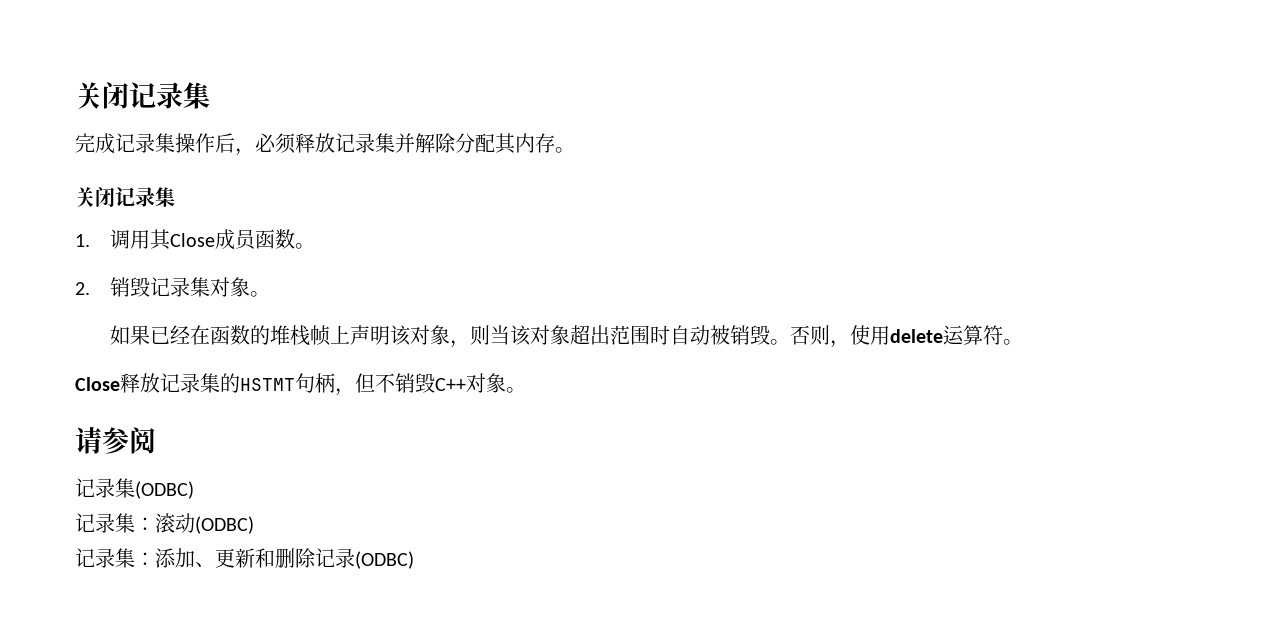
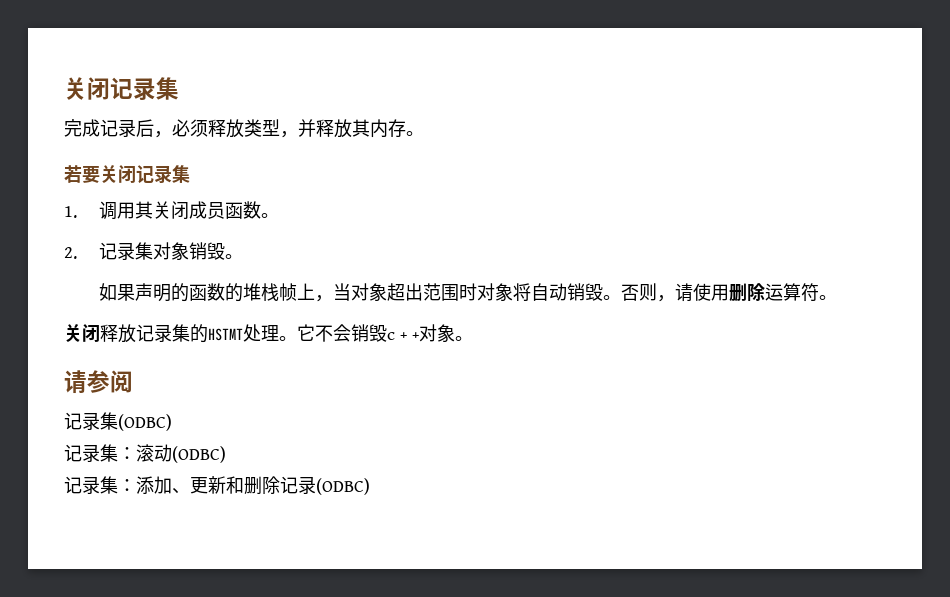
[155,133,215,153] 集操作 -> (136, 128) none
[335,133,495,153] 记录集并解除分配 -> [244,119,352,138] 类型，并释放
(575, 150) none -> [64,165,100,183] 若要
[170,233,216,247] Close -> [153,201,190,220] 关闭
[110,277,151,297] 销毁 -> (77, 253) none
(251, 287) none -> [189,242,226,260] 销毁
[150,325,211,345] 已经在 -> [135,283,190,302] 声明的
[350,325,532,348] 声明该对象，则当该 -> [315,283,352,302] ，当
[670,325,731,345] 自动被 -> [477,283,568,301] 对象将自动
[850,325,944,345] 使用delete -> [675,283,766,302] 请使用删除
[75,377,120,391] Close -> [64,324,100,342] 关闭
[295,373,466,396] 句柄，但不销毁C++ -> [243,324,419,342] 处理。它不会销毁c + +

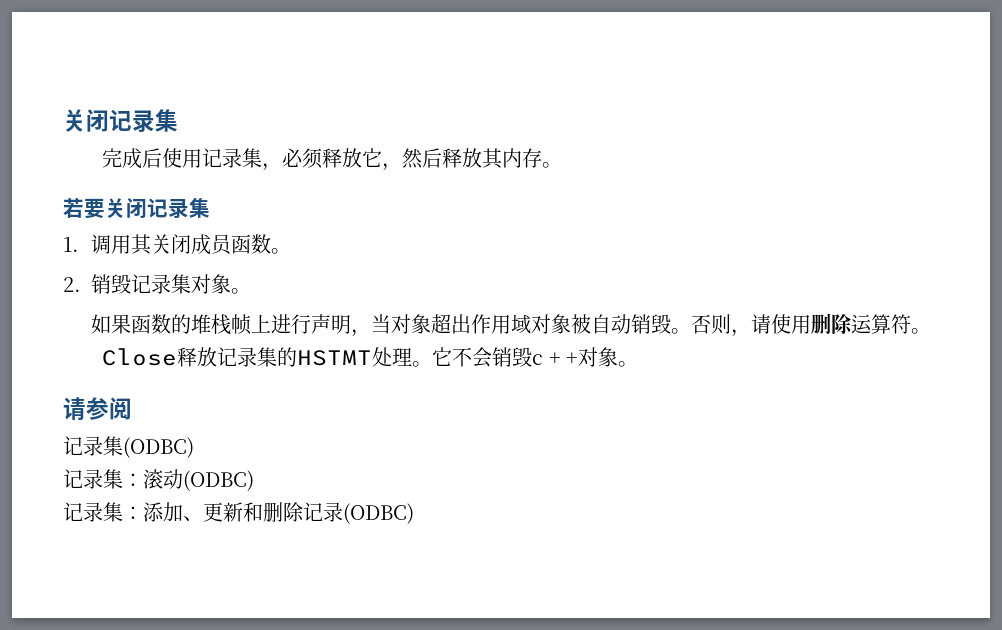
[100,119,154,137] 记录后 -> [142,148,263,168] 后使用记录集
[244,119,316,138] 类型，并 -> [362,148,443,171] 它，然后
(77, 253) none -> [91,274,132,294] 销毁
[189,242,226,260] 销毁 -> (232, 284) none
[135,283,190,302] 声明的 -> (132, 324) none
(316, 291) none -> [271,314,352,334] 进行声明
[423,283,532,301] 范围时对象将 -> [471,314,592,334] 作用域对象被
[64,324,100,342] 关闭 -> [102,348,178,366] Close

